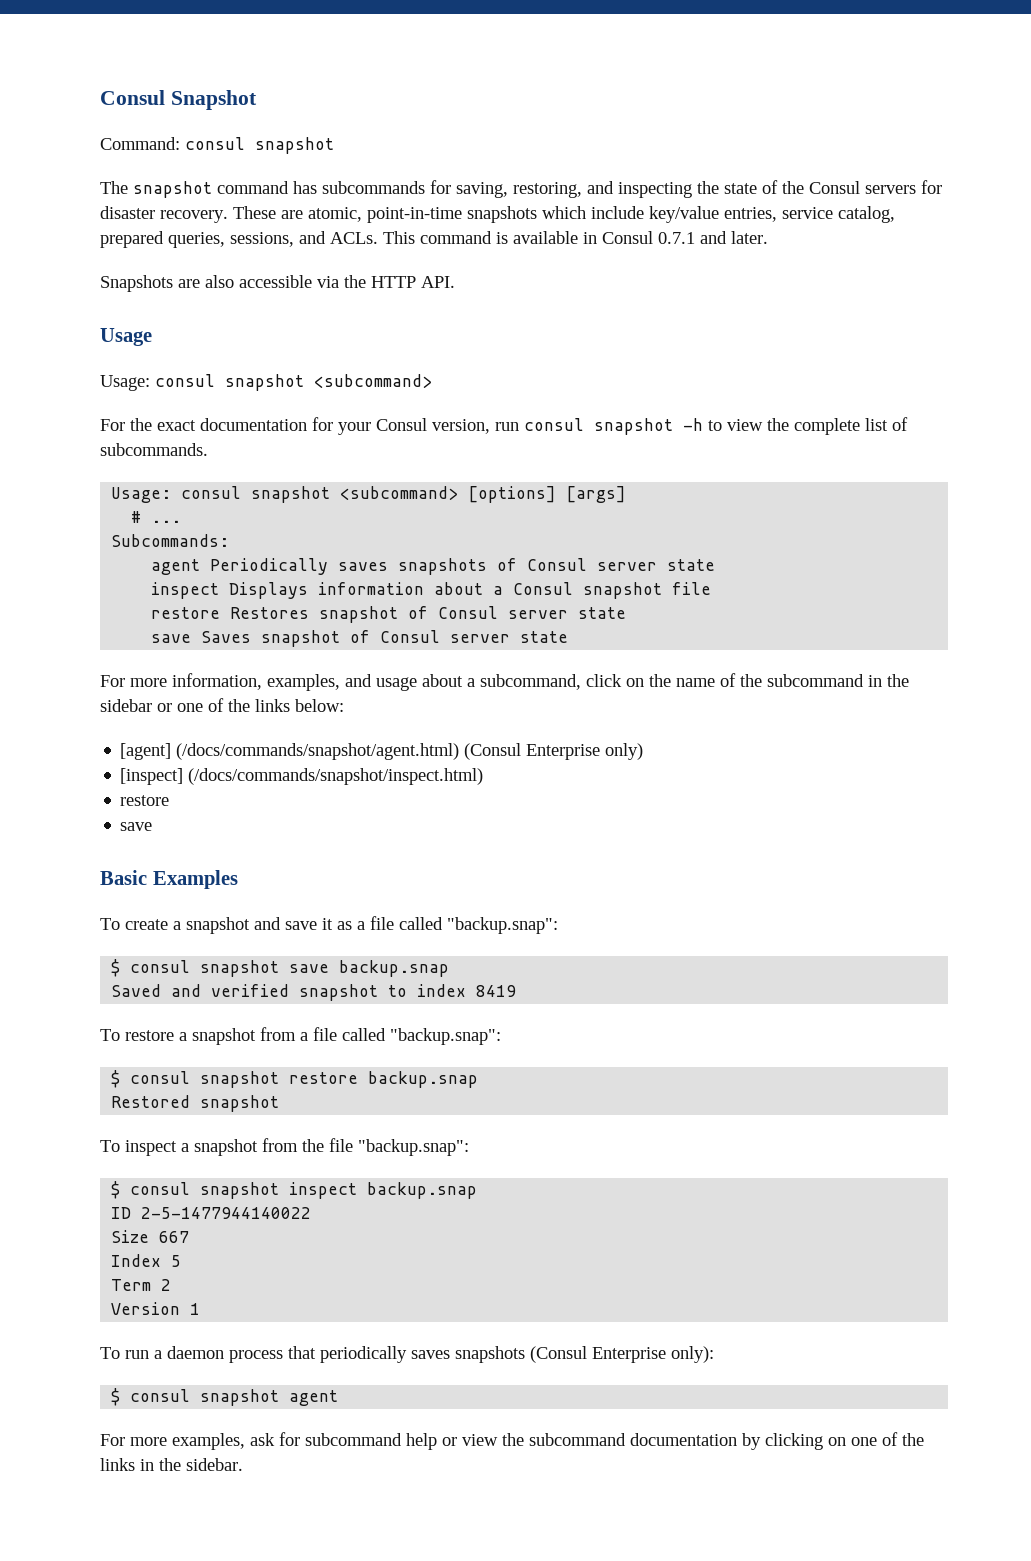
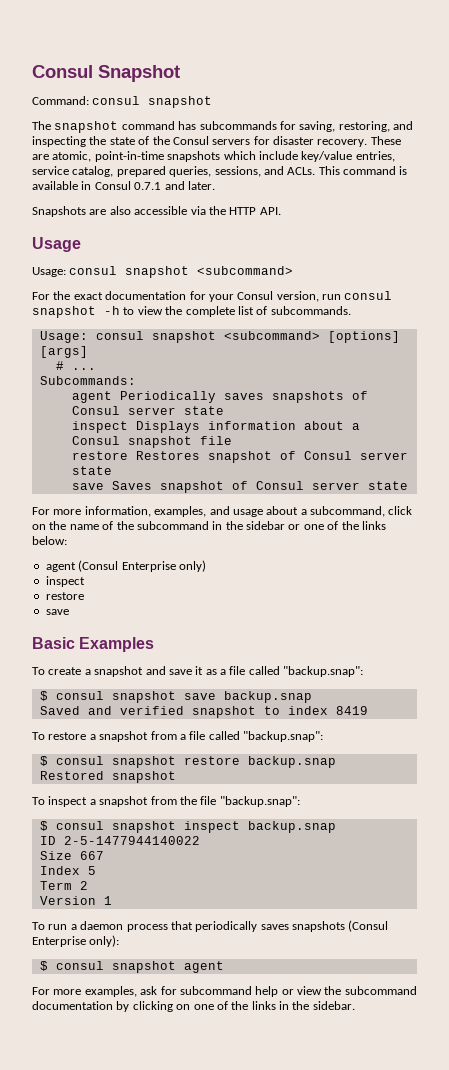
[120,743,460,760] [agent] (/docs/commands/snapshot/agent.html) -> [45,562,76,572] agent
[120,768,484,785] [inspect] (/docs/commands/snapshot/inspect.html) -> [45,576,85,587] inspect

